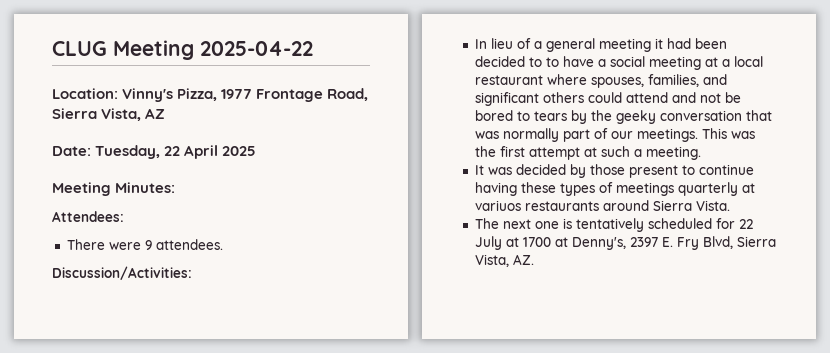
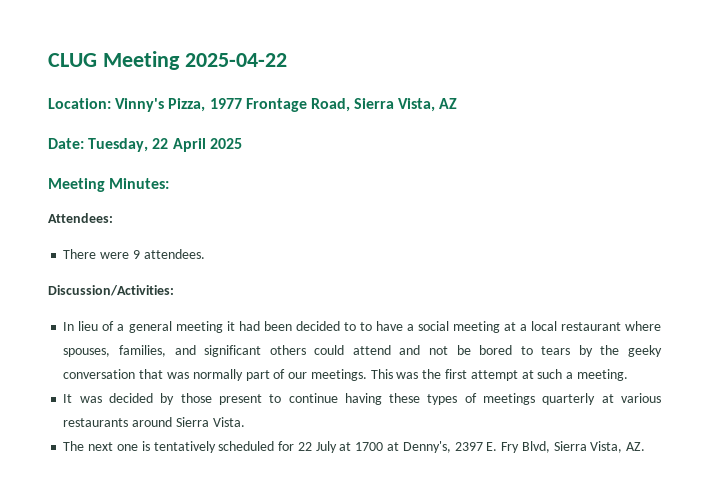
[474,200,521,211] variuos -> [621,393,661,403] various

